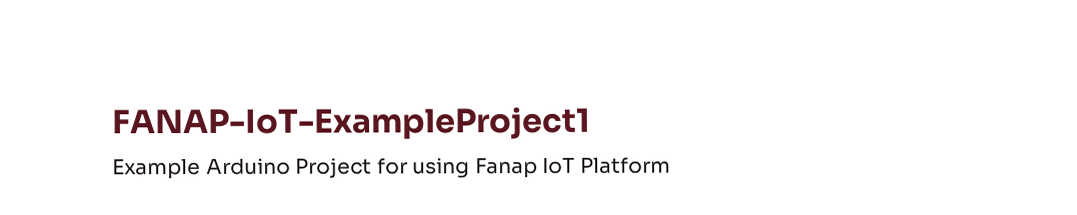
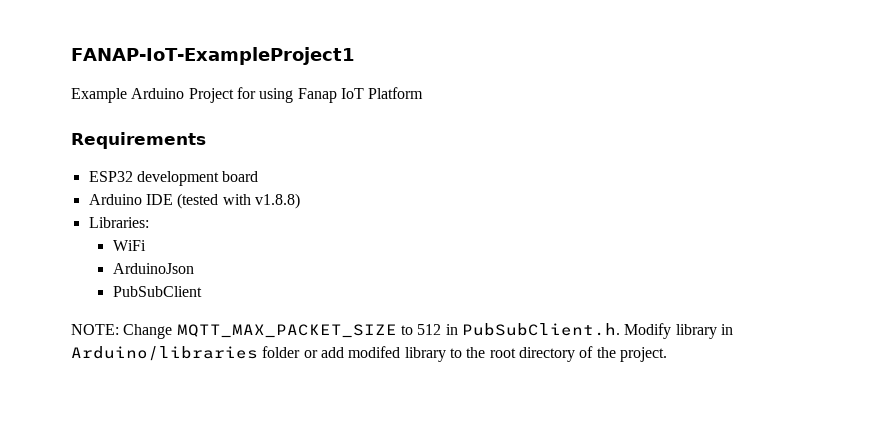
(671, 165) none -> [71,132,206,149] [88,171,259,186] [88,193,300,209] [88,217,149,228] [112,240,146,251] [112,263,194,274] [112,286,202,297] [71,323,733,339] [71,346,667,362] // Requirements // ESP32 development board // Arduino IDE (tested with v1.8.8) // Libraries: // WiFi // ArduinoJson // PubSubClient // NOTE: Change MQTT_MAX_PACKET_SIZE to 512 in PubSubClient.h. Modify library in Arduino/libraries folder or add modifed library to the root directory of the project.

